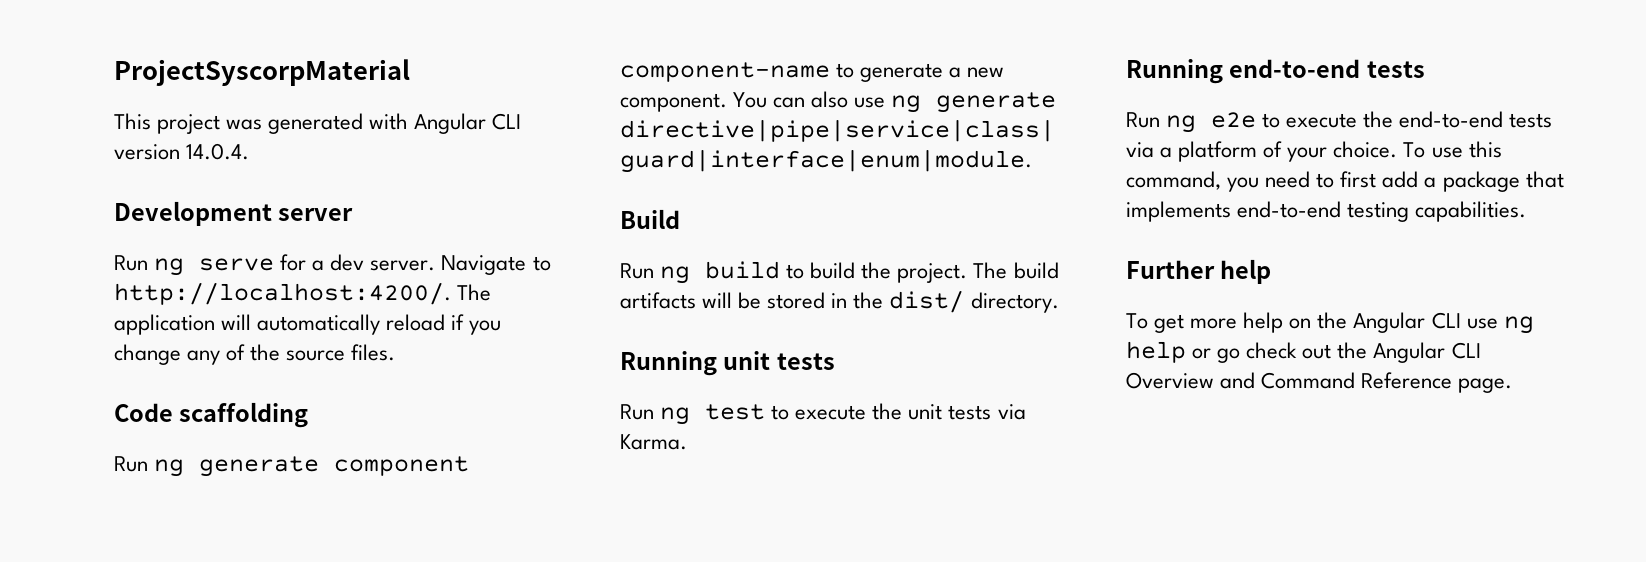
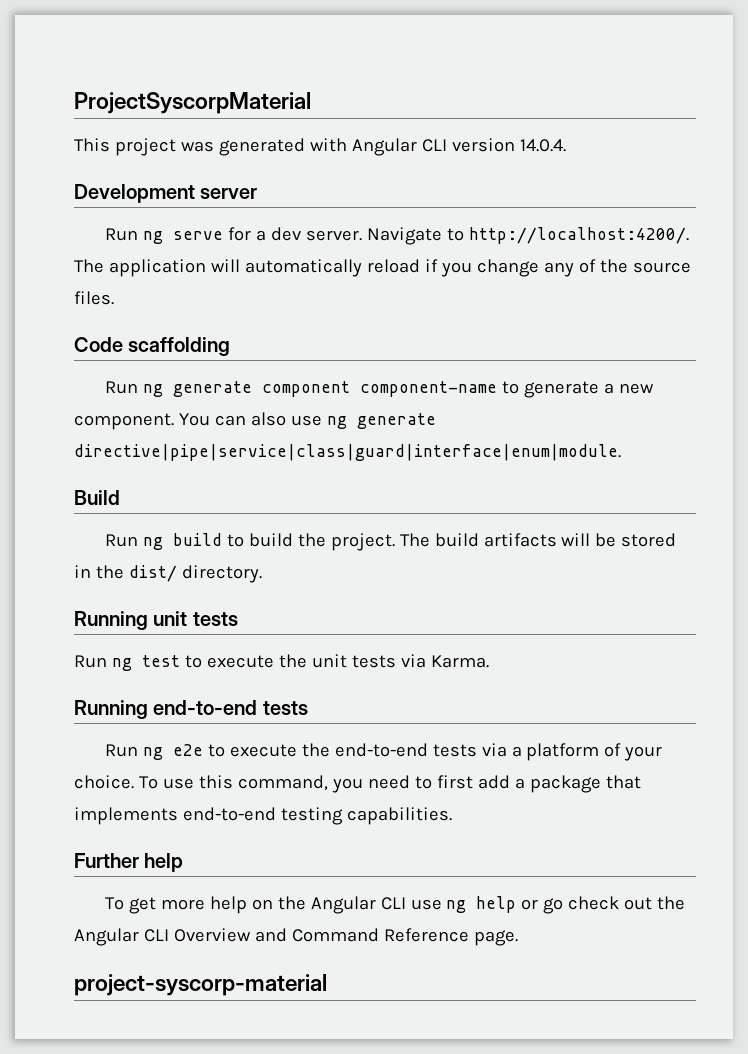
(1513, 385) none -> [74,974,327,996] // project-syscorp-material

